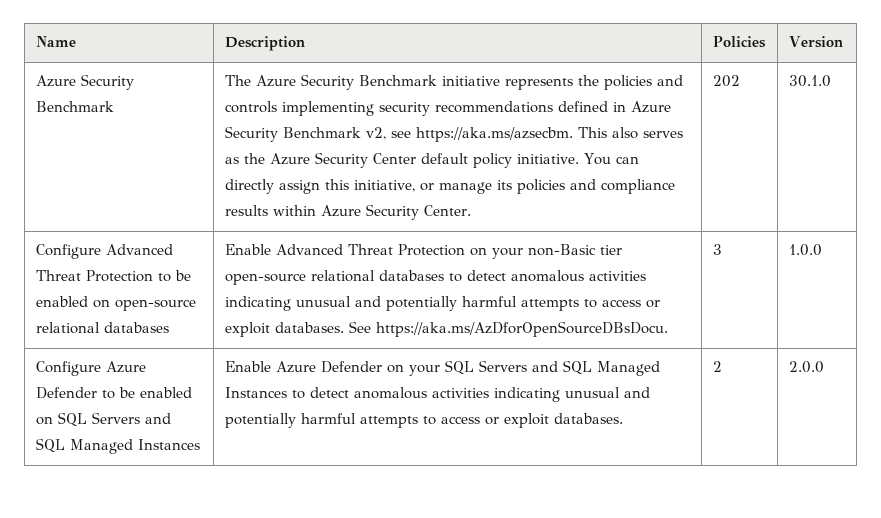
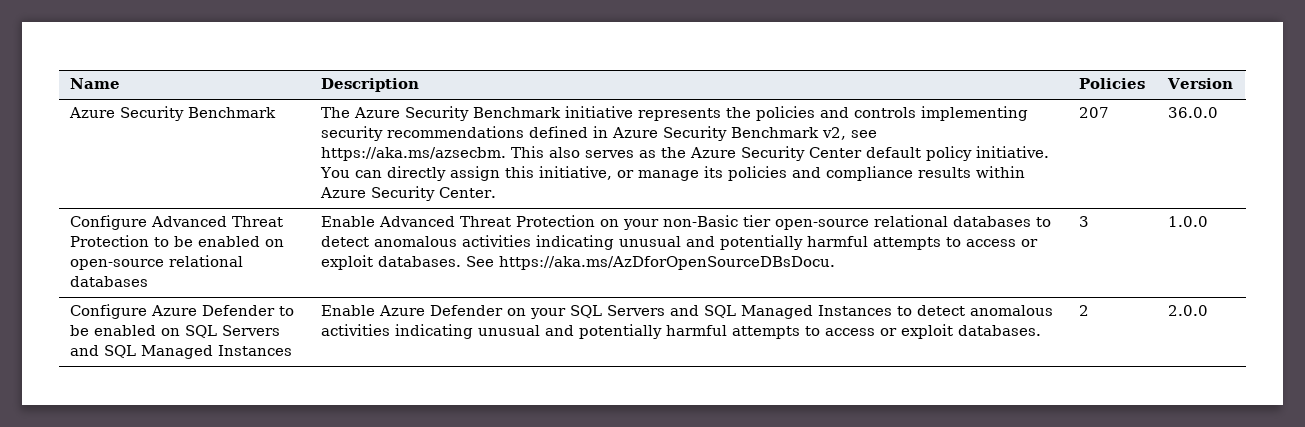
[712,75,740,87] [788,75,831,87] 202 | 30.1.0 -> [1078,107,1109,118] [1167,107,1218,118] 207 | 36.0.0

